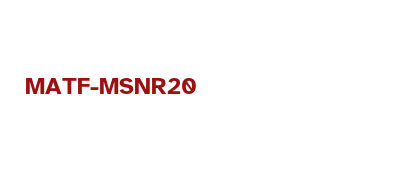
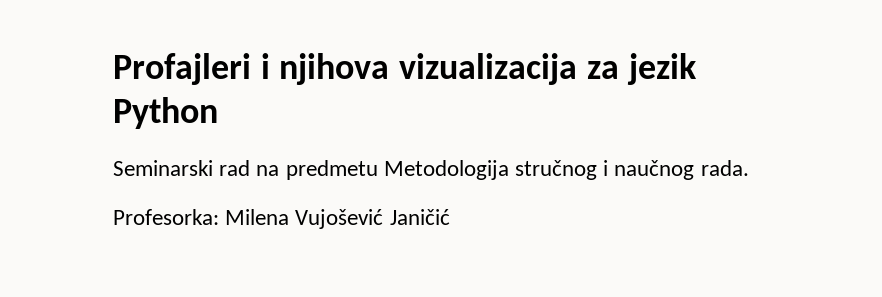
[25,78,197,94] MATF-MSNR20 -> [113,53,697,85] [113,97,218,129] [113,160,749,180] [113,209,450,229] Profajleri i njihova vizualizacija za jezik Python // Seminarski rad na predmetu Metodologija stručnog i naučnog rada. // Profesorka: Milena Vujošević Janičić

